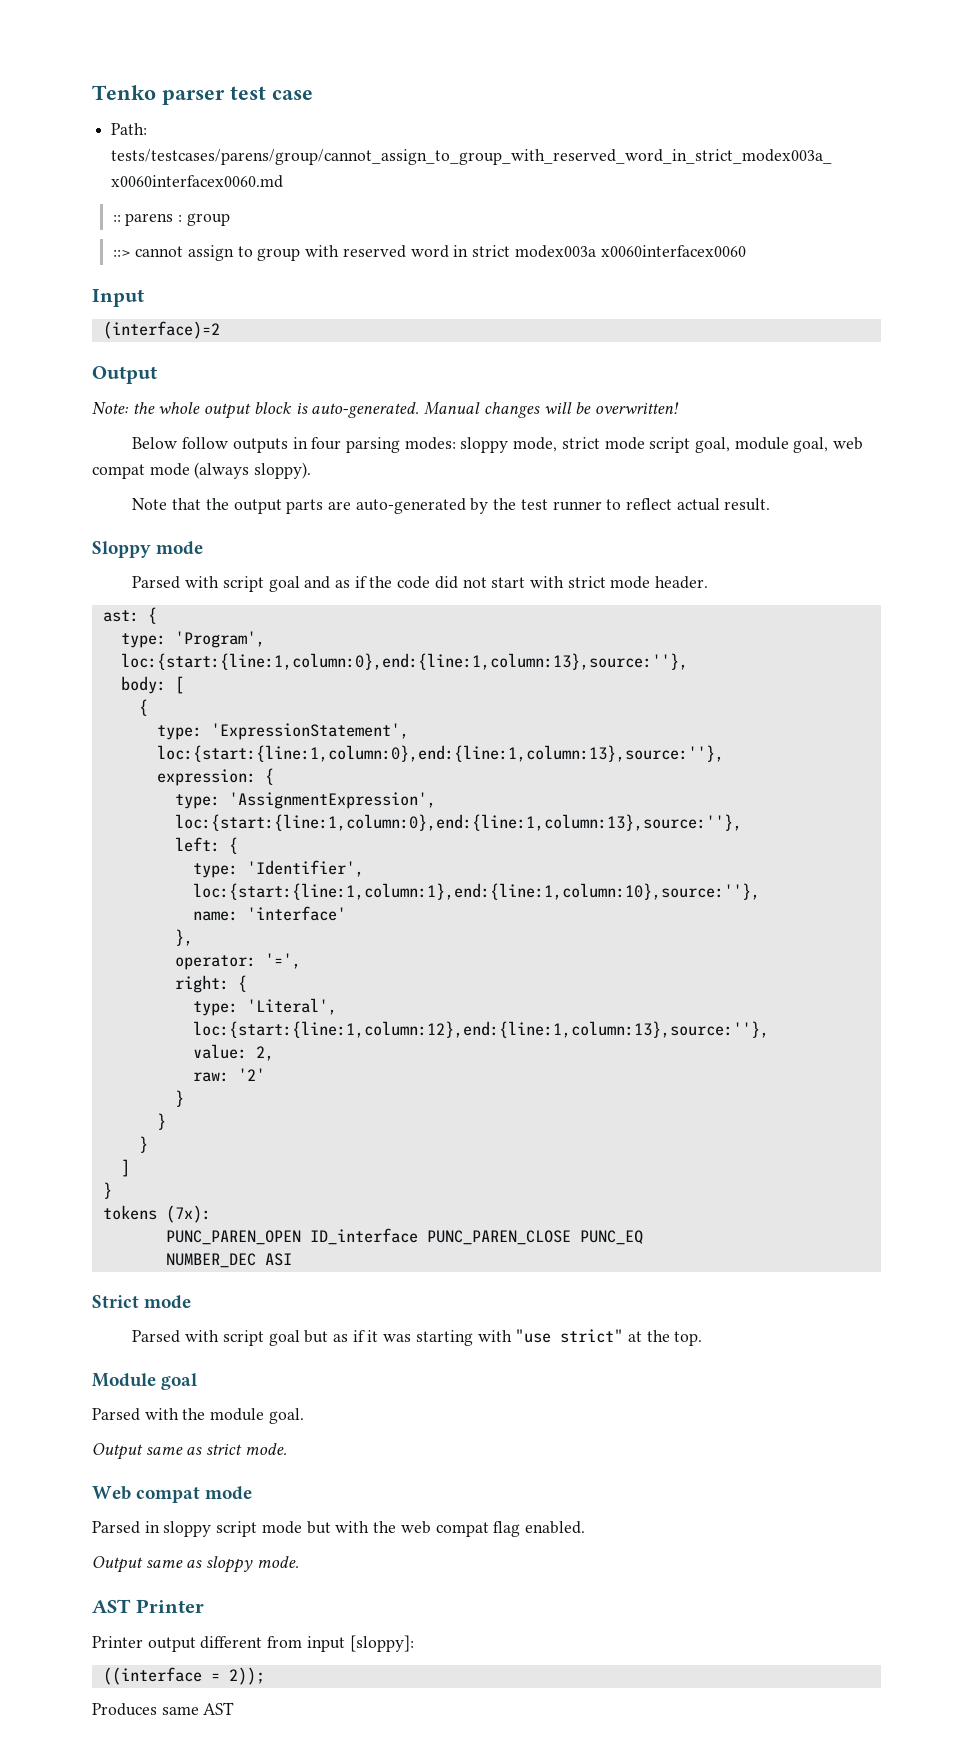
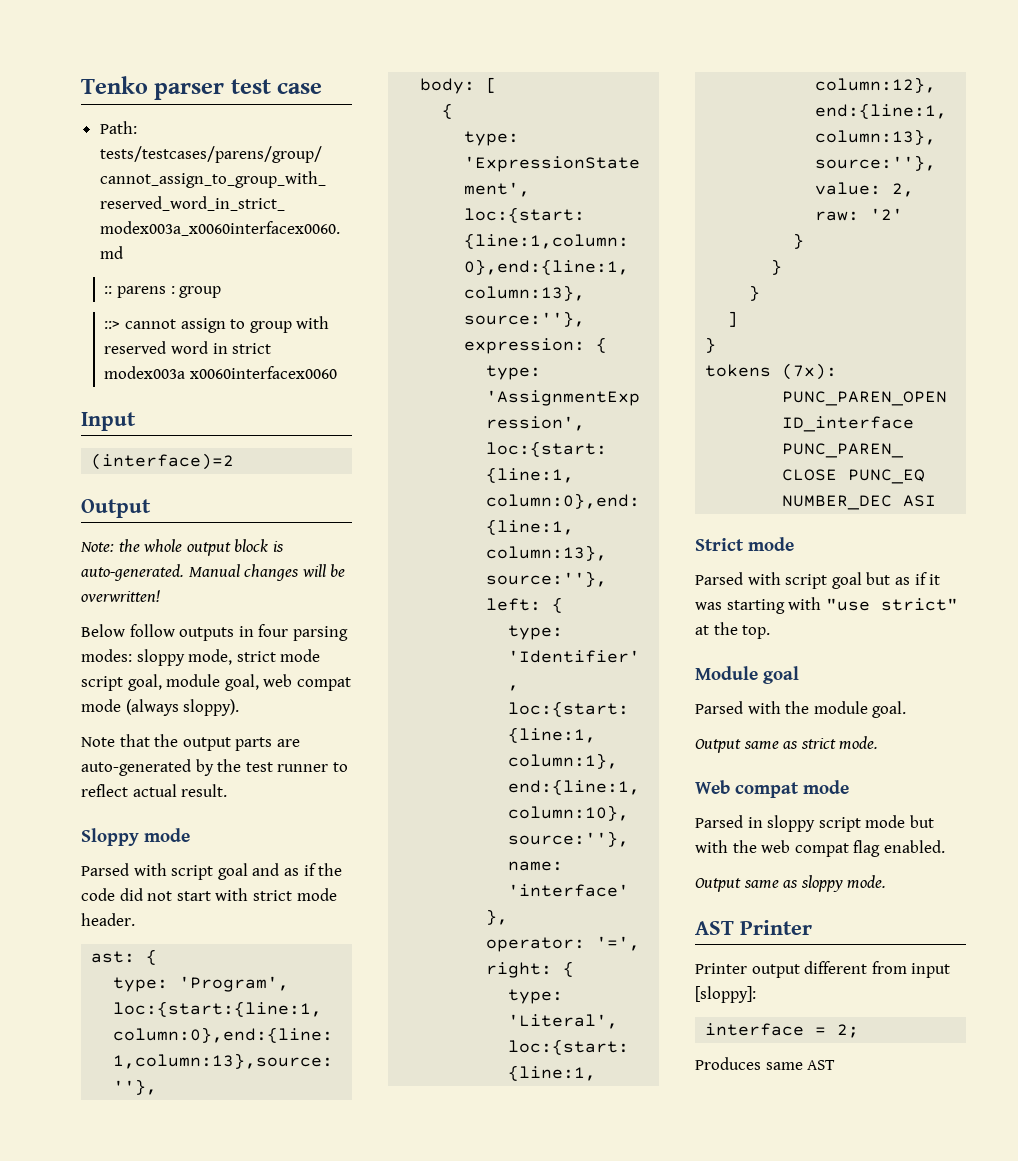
[102,1667,265,1685] ((interface = 2)); -> [705,1023,860,1038] interface = 2;

